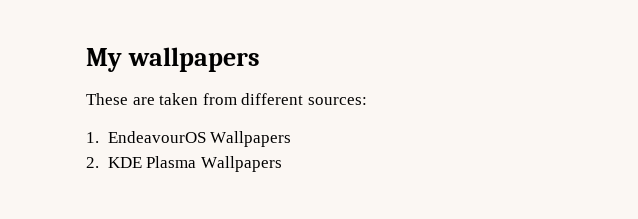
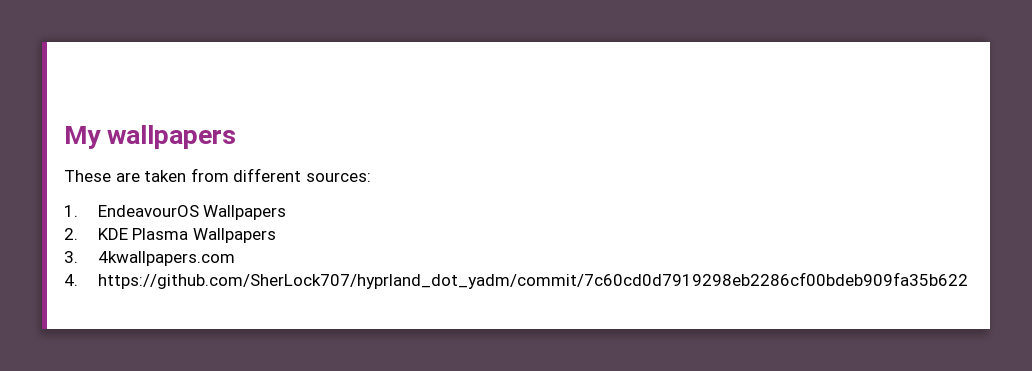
(282, 164) none -> [64,251,235,266] [64,272,968,289] // 3. 4kwallpapers.com // 4. https://github.com/SherLock707/hyprland_dot_yadm/commit/7c60cd0d7919298eb2286cf00bdeb909fa35b622

